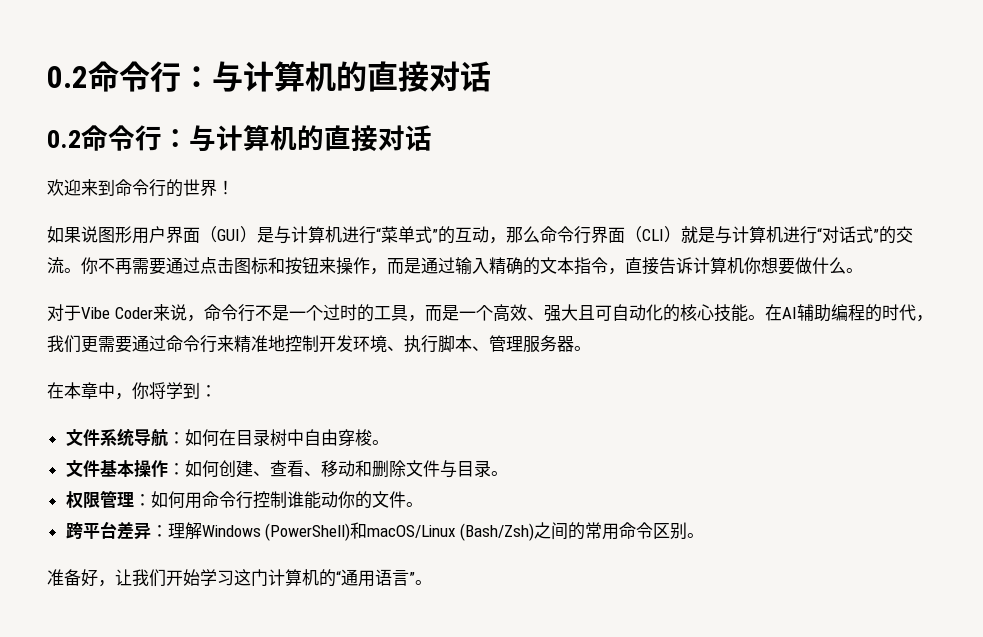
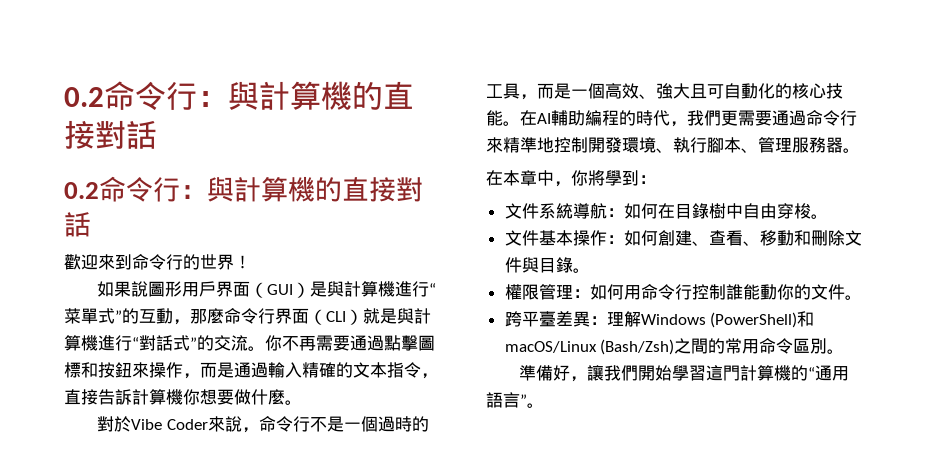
[47,61,491,92] [47,125,432,152] [47,179,98,196] 0.2命令行：与计算机的直接对话 // 0.2命令行：与计算机的直接对话 // 欢迎来 -> [64,81,414,111] [64,120,157,149] [64,176,423,202] [64,212,91,237] [64,254,115,270] 0.2命令行：與計算機的直接對話 // 0.2命令行：與計算機的直接對話 // 歡迎來
[81,226,166,244] 说图形用户 -> [131,281,217,297] 說圖形用戶
[274,226,359,244] 与计算机进 -> [327,281,413,297] 與計算機進
[398,226,415,243] 单 -> [81,308,98,324] 單
[472,226,540,244] 动，那么 -> [156,308,224,325] 動，那麼
[715,226,856,244] 与计算机进行“对话 -> [397,308,431,324] [64,335,173,351] 與計算機進行“對話
[183,257,336,275] 过点击图标和按钮来 -> [367,335,435,351] [64,362,149,378] 過點擊圖標和按鈕來
[438,257,523,275] 过输入精确 -> [251,362,336,378] 過輸入精確
[676,257,744,274] 诉计算机 -> [115,389,183,405] 訴計算機
[829,257,863,274] [47,304,81,321] 么。 // 对于 -> [268,389,302,405] [97,416,132,432] 麼。 // 對於
[152,304,187,321] 来说 -> [207,416,242,432] 來說
[305,304,357,321] 个过时 -> [360,416,412,432] 個過時
[475,304,561,322] 个高效、强 -> [588,83,673,99] 個高效、強
[628,304,646,321] 动 -> [741,83,758,99] 動
[796,304,933,322] [47,335,455,353] 辅助编程的时代，我们更需要通过命令行来精准地控制开发环境、执行脚 -> [551,110,857,127] [486,137,724,153] 輔助編程的時代，我們更需要通過命令行來精準地控制開發環境、執行腳
[540,335,557,352] 务 -> [809,137,826,153] 務
[149,382,183,399] 将学 -> [588,170,622,186] 將學
[116,428,151,447] 统导 -> [555,203,590,219] 統導
[252,429,287,447] 录树 -> [691,203,726,219] 錄樹
[218,460,236,478] 创 -> [657,230,675,246] 創
[337,460,508,478] [65,491,83,508] 动和删除文件与目录。 // 权 -> [776,230,862,246] [504,257,590,273] [504,284,522,300] 動和刪除文件與目錄。 // 權
[286,491,338,509] 谁能动 -> [725,284,777,300] 誰能動
[99,521,151,540] 台差异 -> [538,311,590,327] 臺差異
[550,522,568,540] 间 -> [691,338,709,354] 間
[652,522,704,540] [47,569,319,587] 区别。 // 准备好，让我们开始学习这门计算机 -> [793,338,845,354] [519,364,792,382] 區別。 // 準備好，讓我們開始學習這門計算機
[375,569,392,586] 语 -> [486,392,503,408] 語

